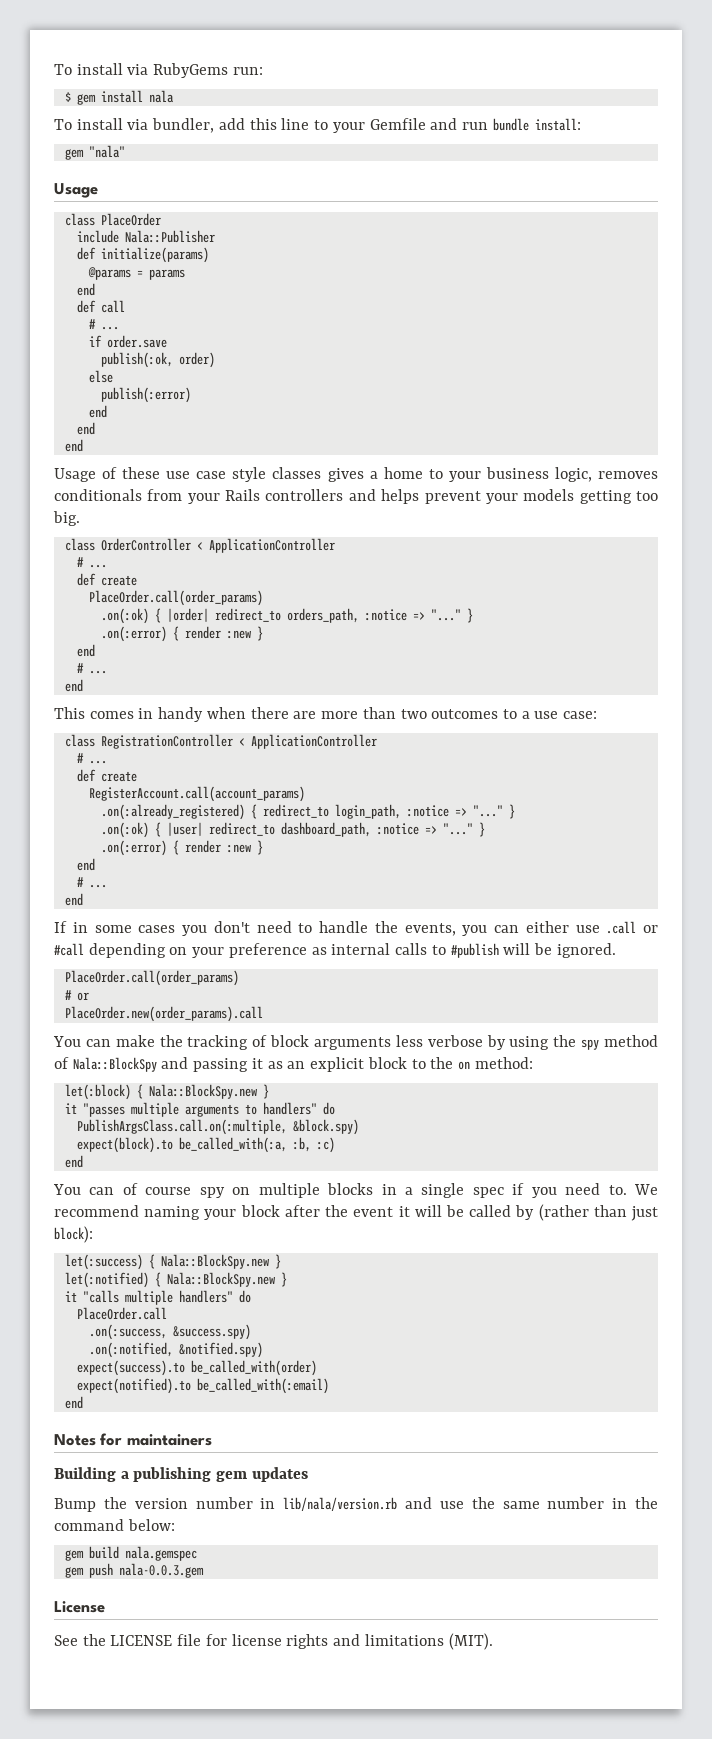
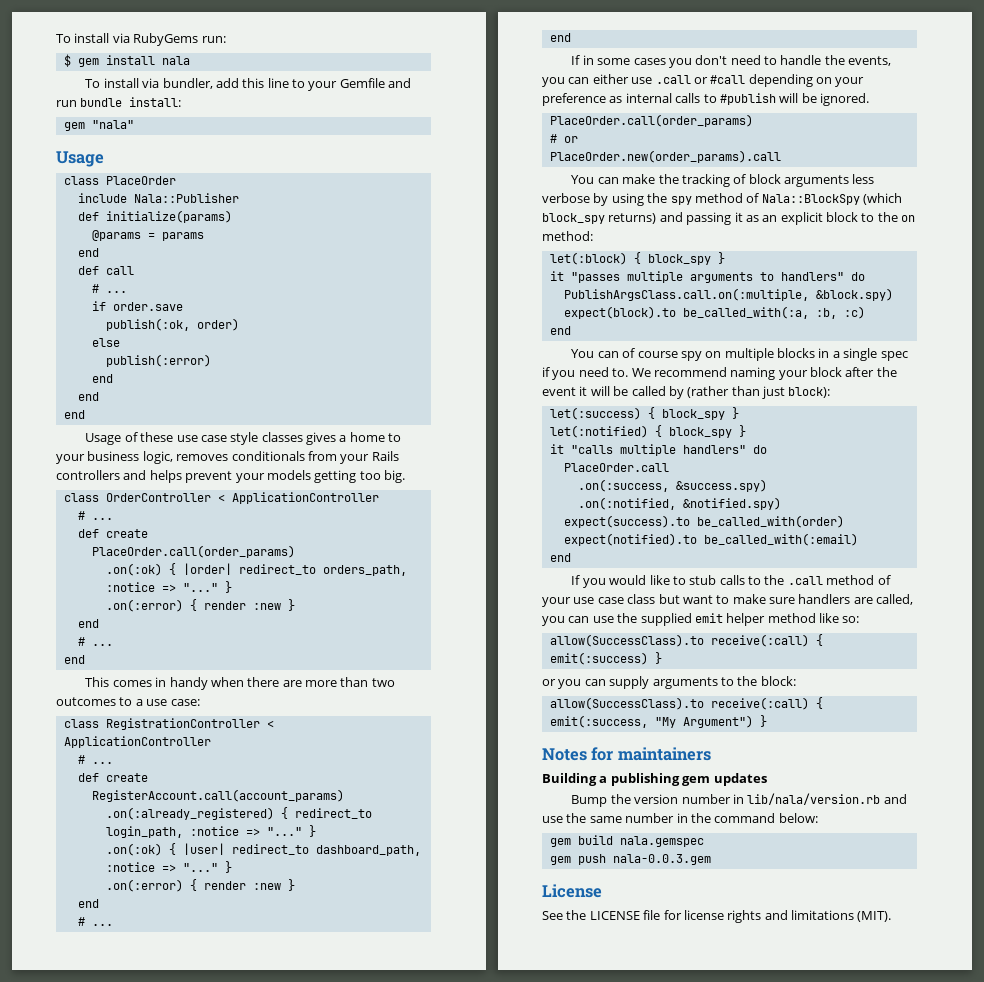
(157, 1064) none -> [863,193,902,205] [542,213,657,224] (which block_spy returns)
[148,1084,257,1099] Nala::BlockSpy.new -> [647,254,711,265] block_spy
[160,1254,269,1269] Nala::BlockSpy.new -> [661,409,725,420] block_spy
[166,1272,275,1287] Nala::BlockSpy.new -> [668,427,732,438] block_spy
(83, 1402) none -> [571,575,891,588] [542,594,914,607] [542,613,860,626] [549,634,823,647] [549,652,662,665] [542,676,796,689] [549,697,823,710] [549,715,767,728] // If you would like to stub calls to the .call method of your use case class but want to make sure handlers are called, you can use the supplied emit helper method like so: // allow(SuccessClass).to receive(:call) { emit(:success) } // or you can supply arguments to the block: // allow(SuccessClass).to receive(:call) { emit(:success, "My Argument") }

